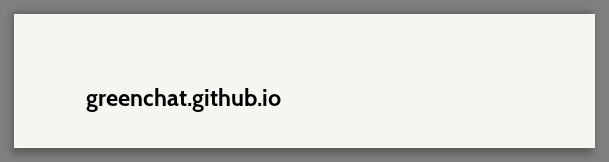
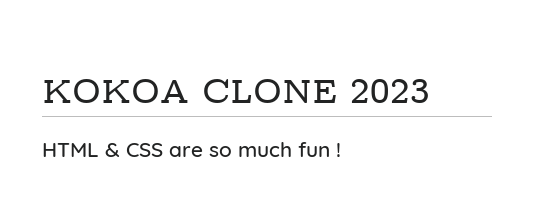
[86,88,281,112] greenchat.github.io -> [42,79,430,103] [42,142,341,157] KOKOA CLONE 2023 // HTML & CSS are so much fun !

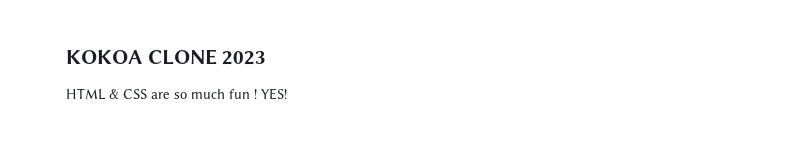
(341, 150) none -> [261,88,287,100] YES!

